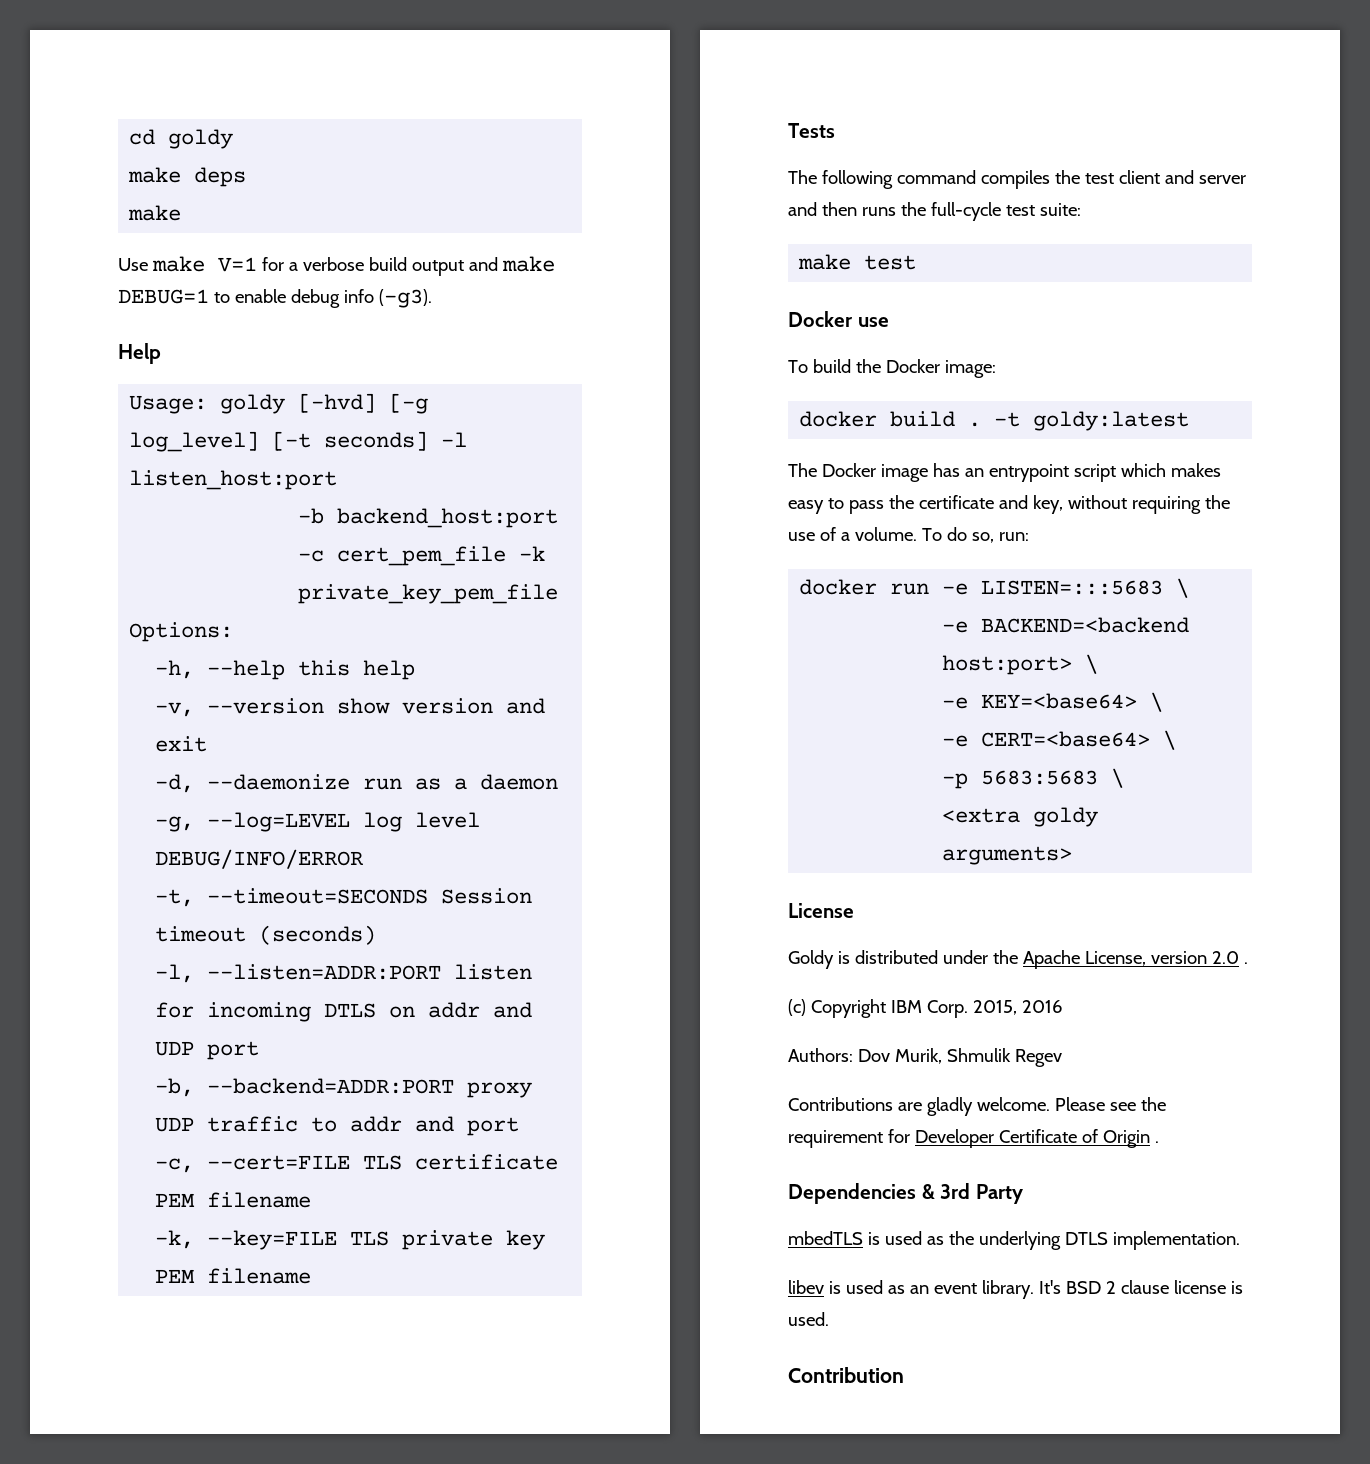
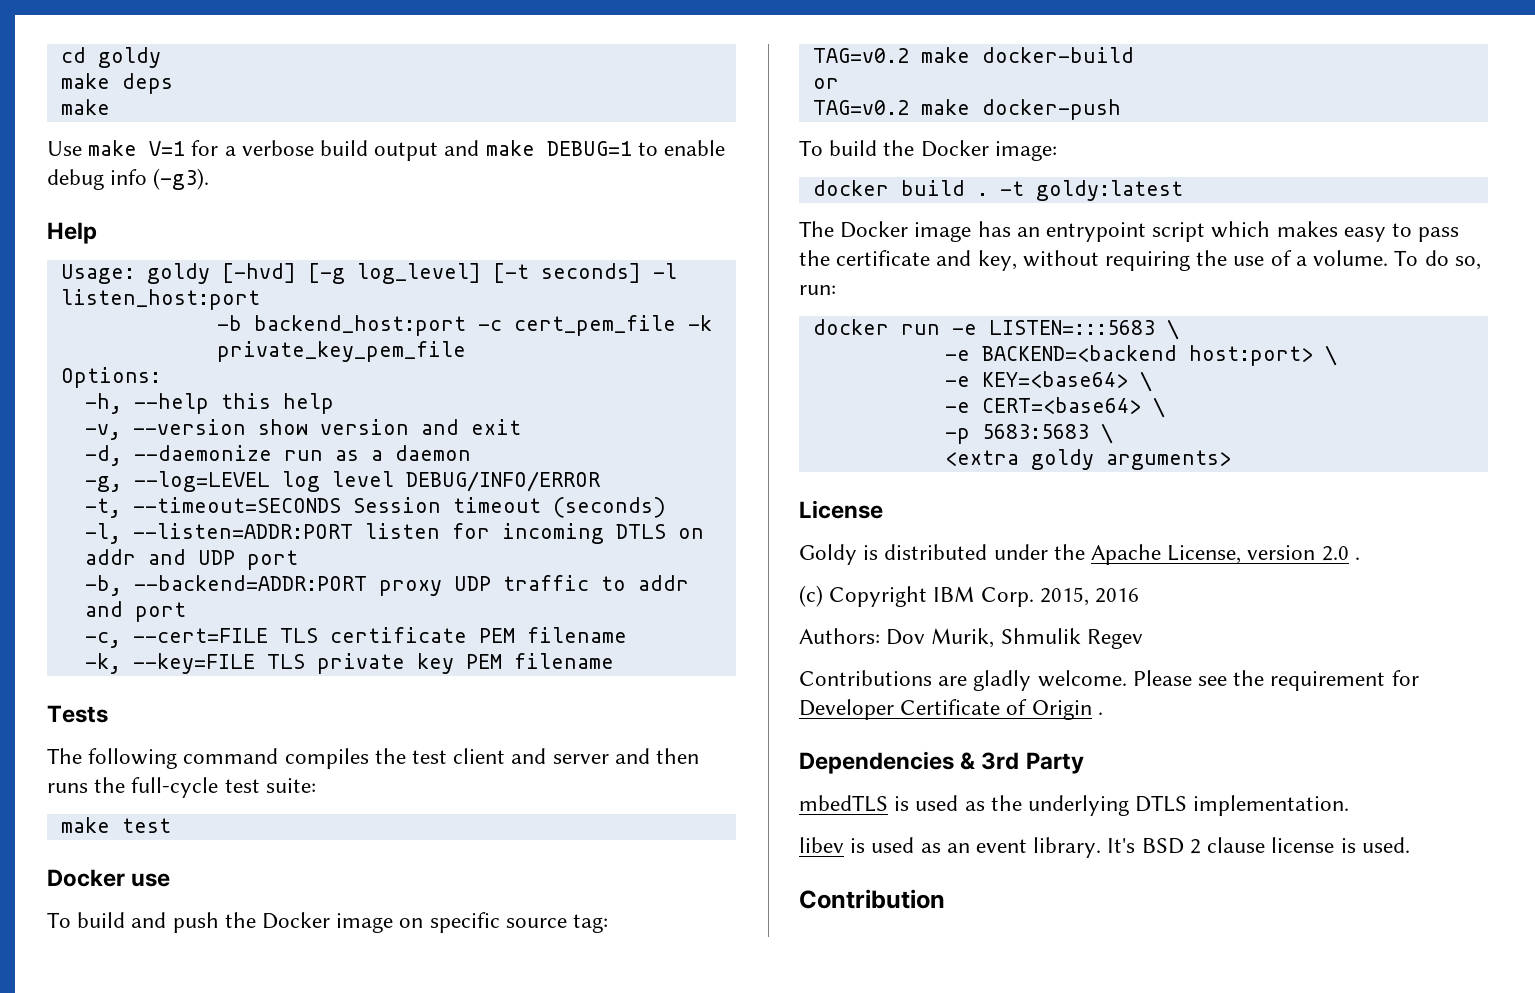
(889, 322) none -> [47,912,609,933] [812,47,1134,63] [812,78,839,89] [812,99,1121,120] // To build and push the Docker image on specific source tag: // TAG=v0.2 make docker-build // or // TAG=v0.2 make docker-push

